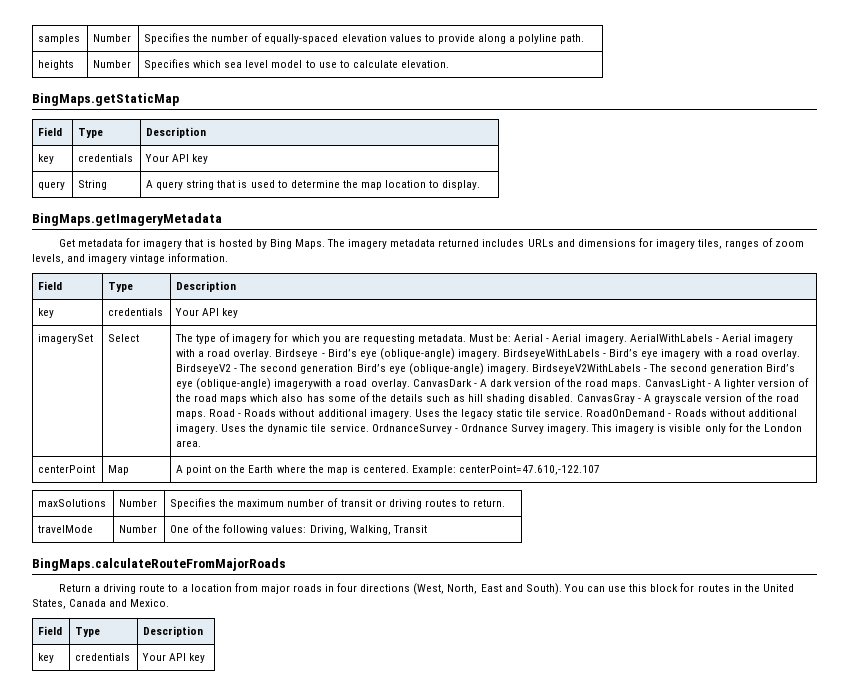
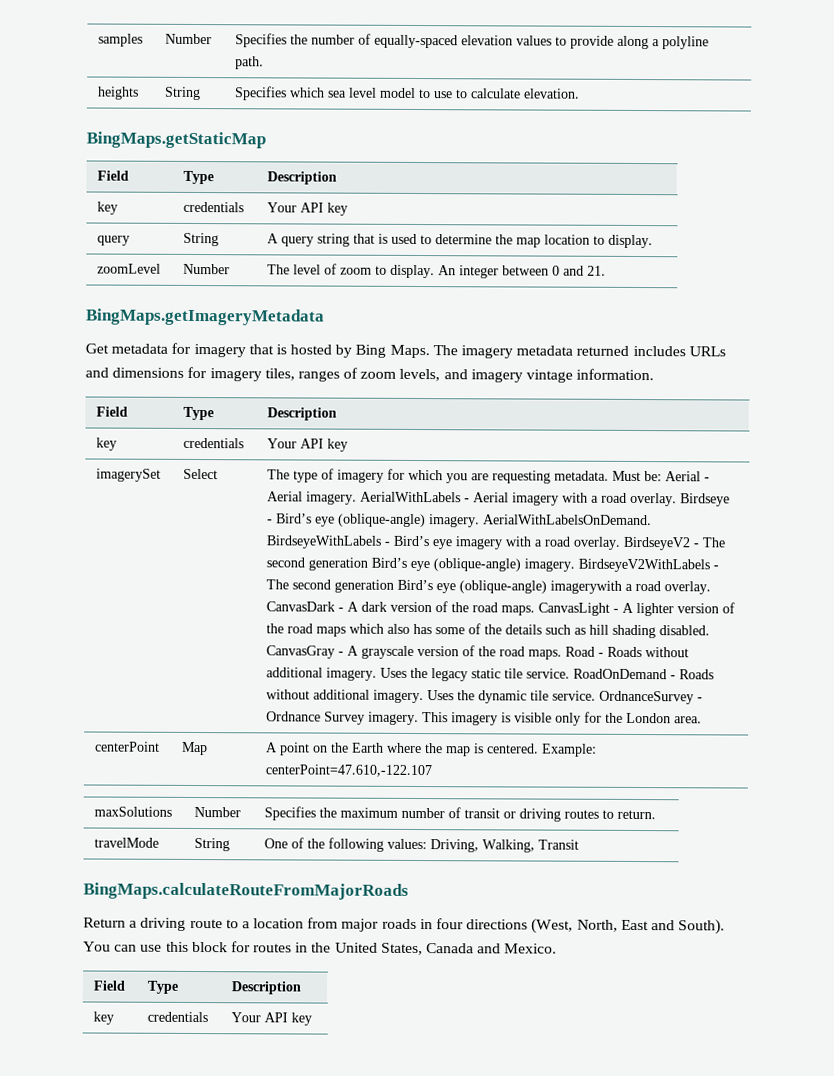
[93,60,132,68] Number -> [164,86,202,101] String
(481, 185) none -> [97,263,162,274] [183,263,231,275] [267,263,607,279] // zoomLevel | Number | The level of zoom to display. An integer between 0 and 21.
(500, 354) none -> [483,514,653,526] AerialWithLabelsOnDemand.
[119,525,158,533] Number -> [194,837,231,852] String

